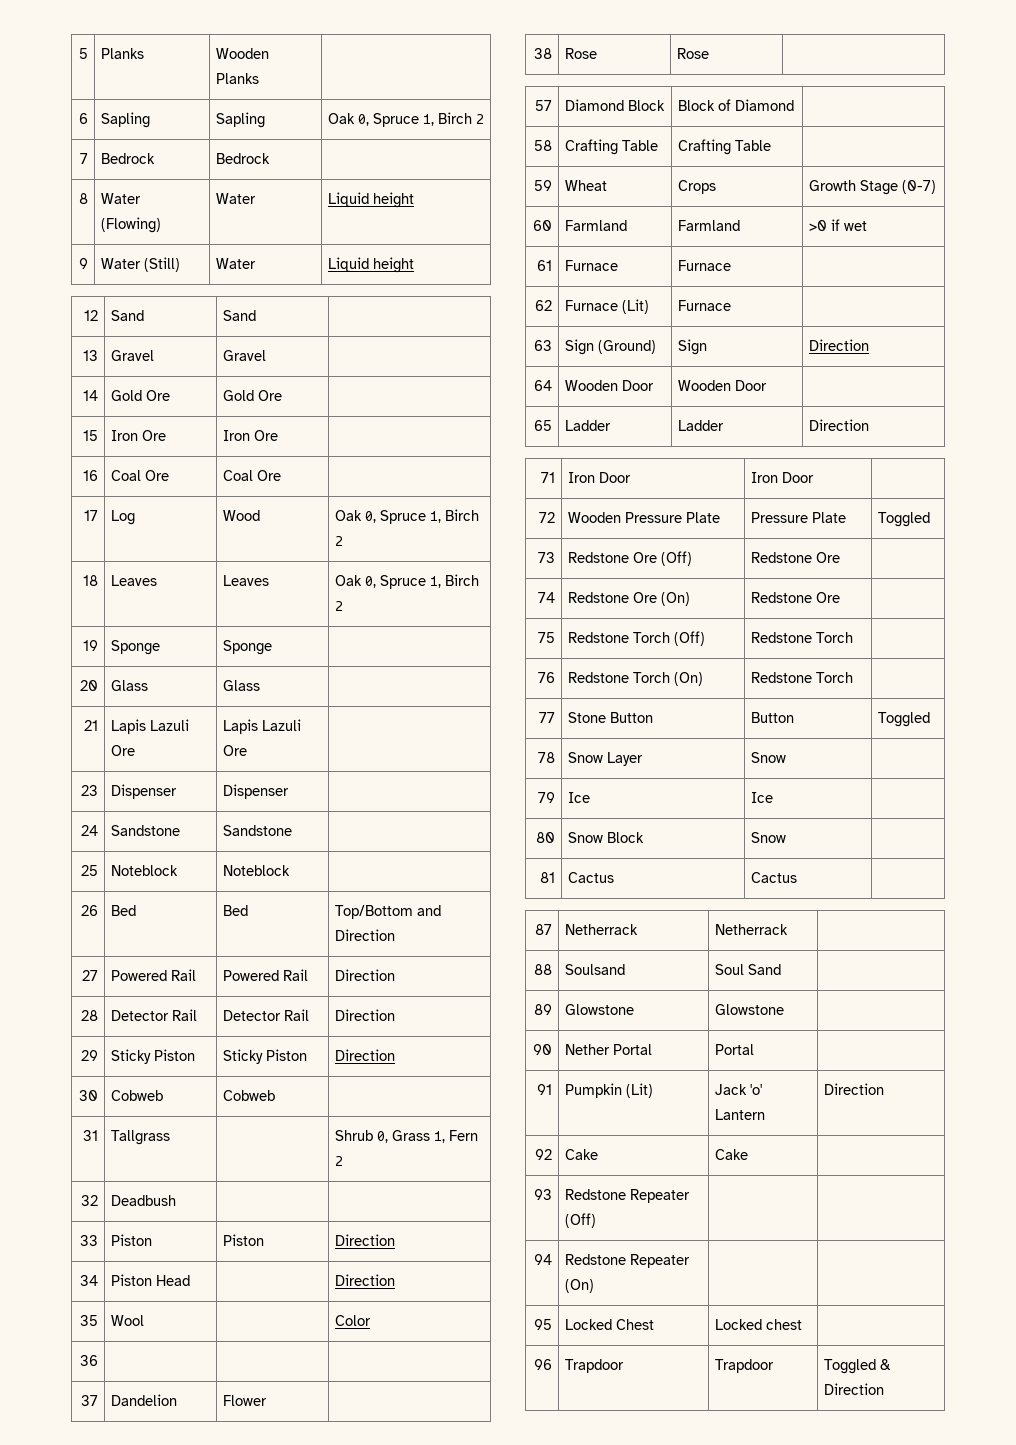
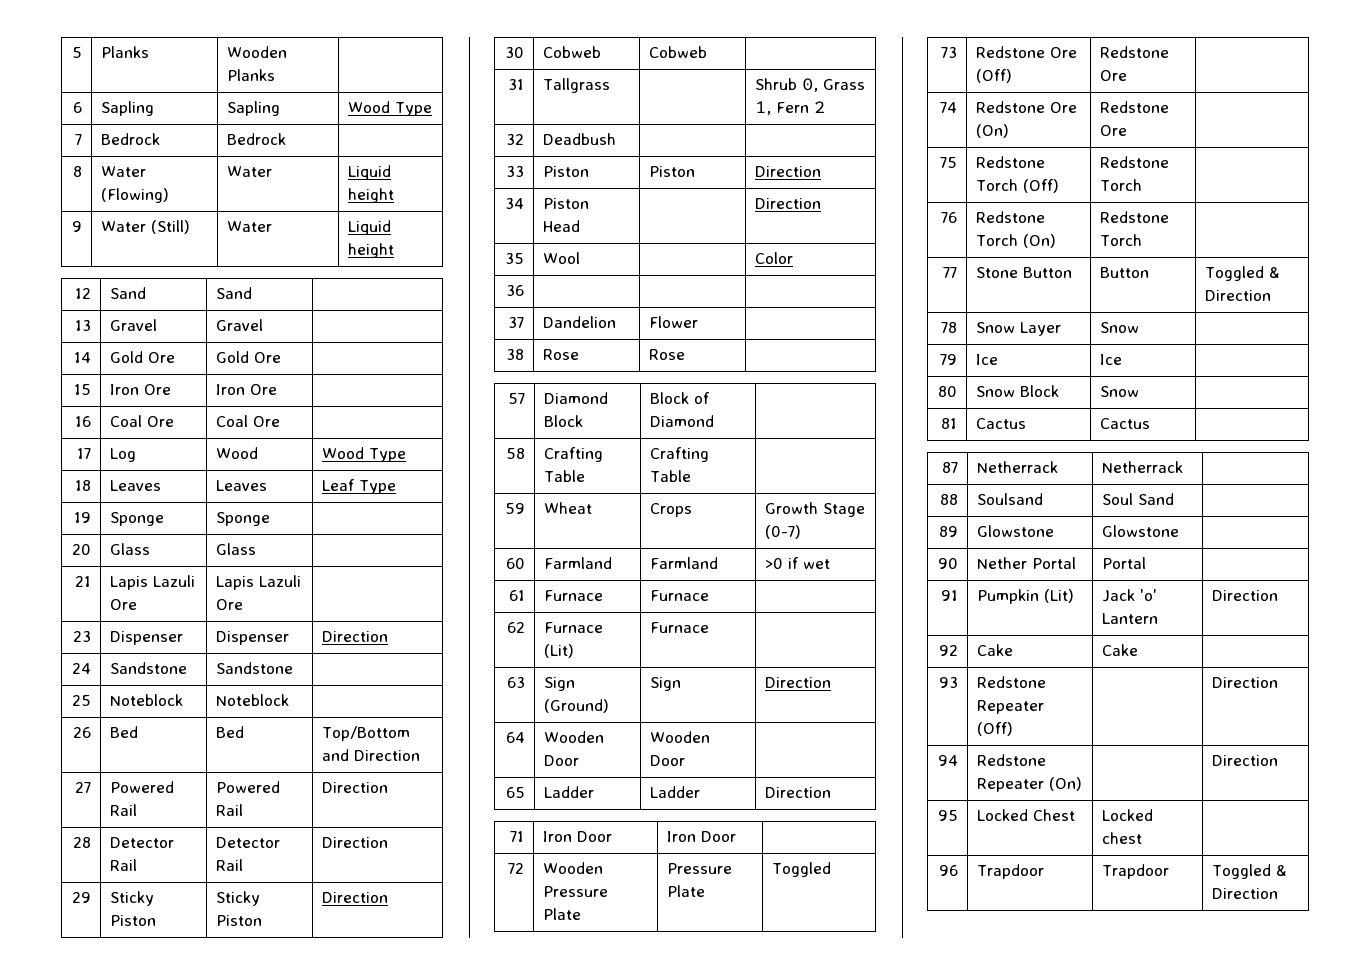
[327,112,484,127] Oak 0, Spruce 1, Birch 2 -> [347,101,432,116] Wood Type
[334,509,479,524] [334,536,343,546] [83,575,99,586] [110,575,157,586] [222,575,269,586] [334,574,479,589] [334,601,343,611] Oak 0, Spruce 1, Birch 2 // 18 | Leaves | Leaves | Oak 0, Spruce 1, Birch 2 -> [321,447,406,462] [75,480,92,491] [109,480,161,491] [215,480,267,491] [321,479,396,494] Wood Type // 18 | Leaves | Leaves | Leaf Type
(289, 791) none -> [321,631,388,642] Direction
(930, 719) none -> [1268,267,1280,278] [1204,290,1271,301] & Direction
(596, 1220) none -> [1211,677,1278,688] Direction
(594, 1286) none -> [1211,755,1278,766] Direction

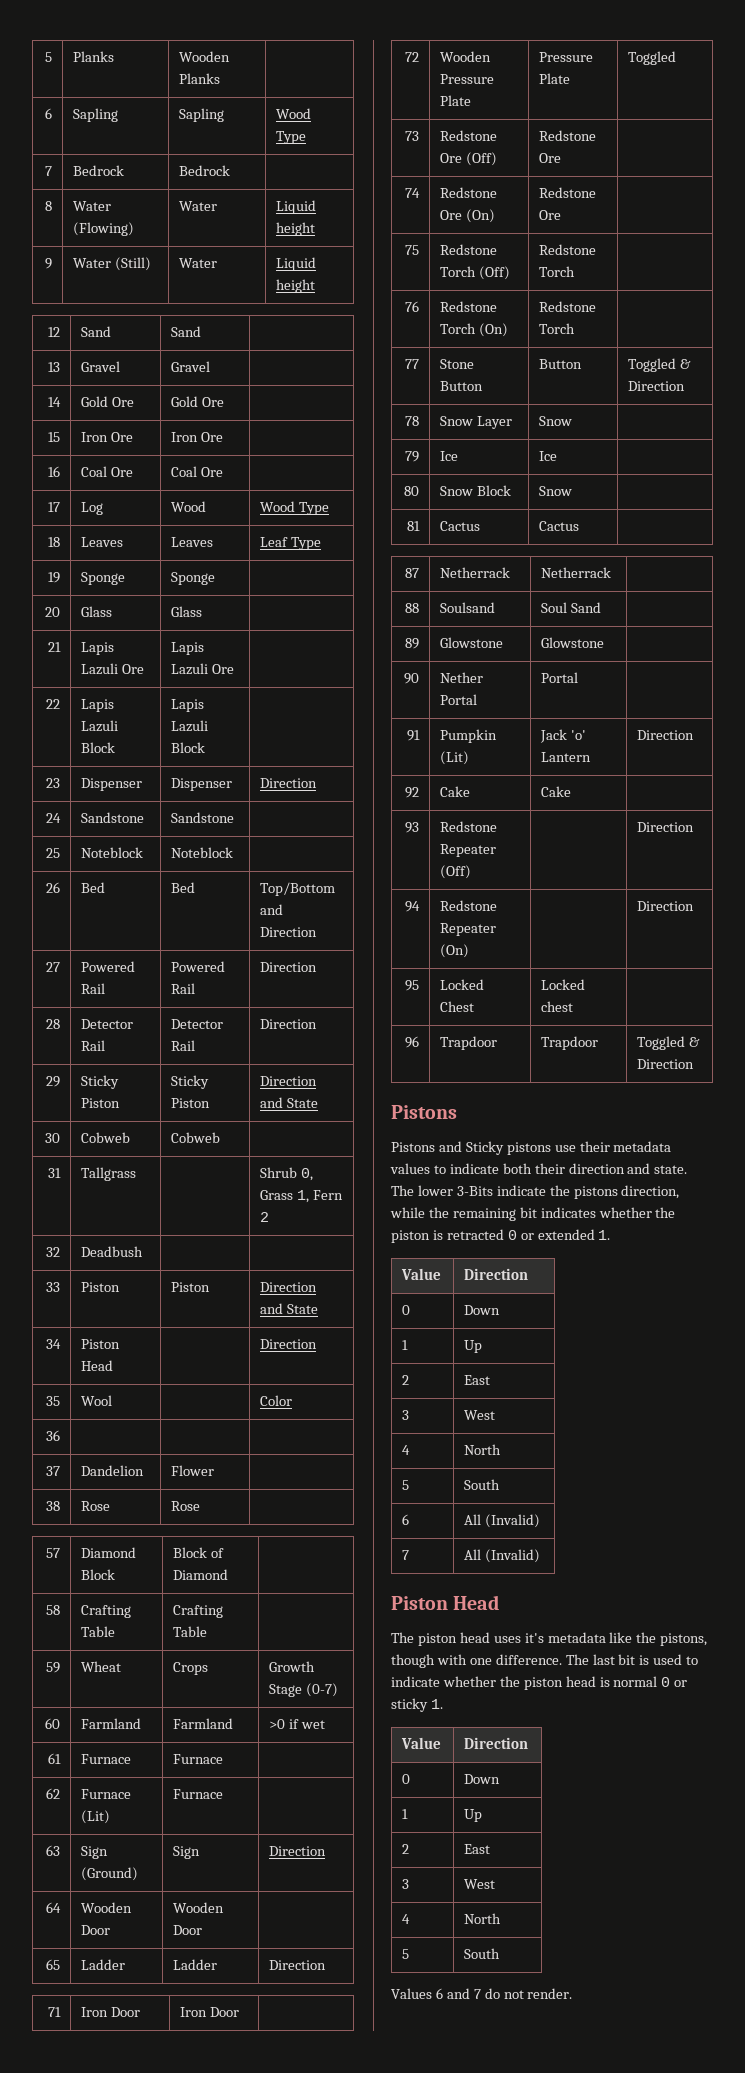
(243, 604) none -> [45,699,60,709] [81,699,115,712] [81,720,119,732] [81,742,116,753] [171,699,205,712] [171,720,209,732] [171,742,206,753] // 22 | Lapis Lazuli Block | Lapis Lazuli Block |
(388, 897) none -> [260,1097,319,1108] and State
(821, 171) none -> [260,1303,319,1314] and State
(1278, 893) none -> [391,1105,457,1119] [391,1141,672,1155] [390,1163,688,1174] [391,1185,680,1199] [390,1207,676,1221] [391,1229,611,1243] [401,1268,442,1280] [464,1268,529,1280] [402,1305,411,1315] [464,1305,501,1315] [402,1340,409,1350] [464,1340,483,1353] [402,1375,410,1385] [464,1375,491,1385] [402,1410,410,1420] [464,1410,496,1420] [402,1445,411,1455] [464,1444,502,1455] [402,1480,410,1490] [464,1479,501,1490] [402,1514,410,1525] [464,1514,541,1528] [402,1550,410,1560] [464,1549,541,1563] [391,1595,500,1610] [391,1632,708,1646] [391,1654,699,1668] [391,1676,688,1690] [391,1698,443,1712] [401,1737,442,1749] [464,1737,529,1749] [402,1774,411,1784] [464,1774,501,1784] [402,1809,409,1819] [464,1809,483,1822] [402,1844,410,1854] [464,1844,491,1854] [402,1879,410,1889] [464,1879,496,1889] [402,1914,411,1924] [464,1913,502,1924] [402,1949,410,1959] [464,1948,501,1959] [391,1988,573,1999] // Pistons // Pistons and Sticky pistons use their metadata values to indicate both their direction and state. The lower 3-Bits indicate the pistons direction, while the remaining bit indicates whether the piston is retracted 0 or extended 1. // Value | Direction // 0 | Down // 1 | Up // 2 | East // 3 | West // 4 | North // 5 | South // 6 | All (Invalid) // 7 | All (Invalid) // Piston Head // The piston head uses it's metadata like the pistons, though with one difference. The last bit is used to indicate whether the piston head is normal 0 or sticky 1. // Value | Direction // 0 | Down // 1 | Up // 2 | East // 3 | West // 4 | North // 5 | South // Values 6 and 7 do not render.

